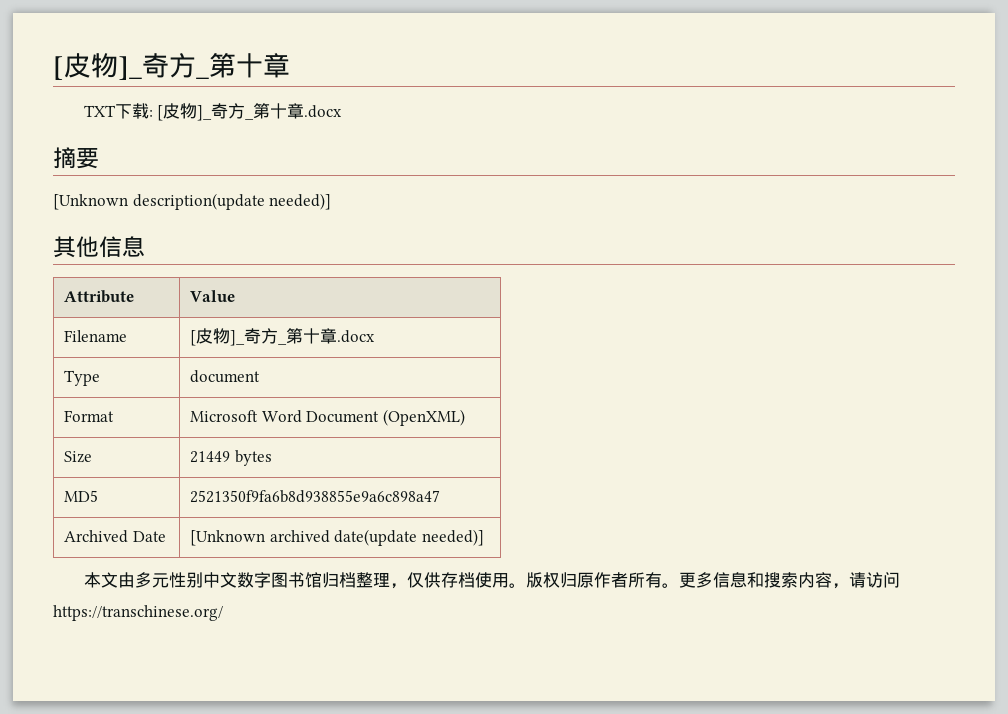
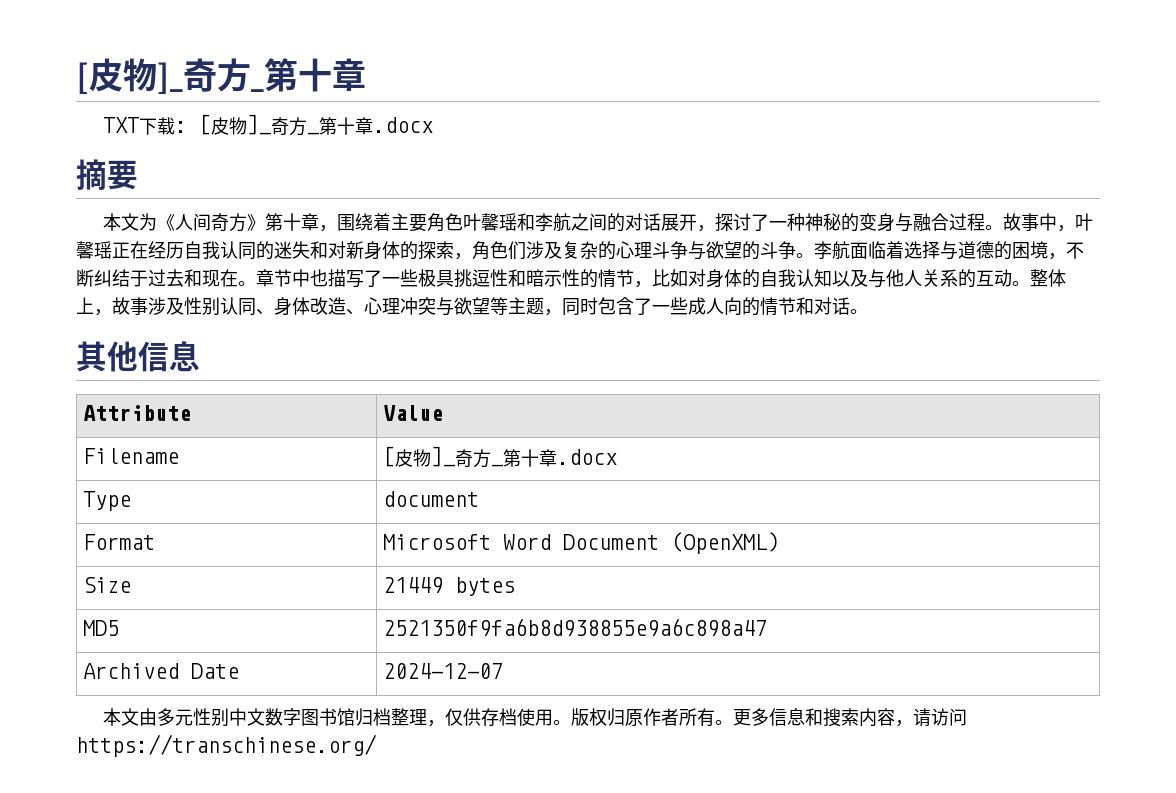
[53,193,332,210] [Unknown description(update needed)] -> [102,213,1093,232] [76,241,1084,260] [76,269,1066,288] [76,297,868,316] 本文为《人间奇方》第十章，围绕着主要角色叶馨瑶和李航之间的对话展开，探讨了一种神秘的变身与融合过程。故事中，叶馨瑶正在经历自我认同的迷失和对新身体的探索，角色们涉及复杂的心理斗争与欲望的斗争。李航面临着选择与道德的困境，不断纠结于过去和现在。章节中也描写了一些极具挑逗性和暗示性的情节，比如对身体的自我认知以及与他人关系的互动。整体上，故事涉及性别认同、身体改造、心理冲突与欲望等主题，同时包含了一些成人向的情节和对话。
[190,529,485,546] [Unknown archived date(update needed)] -> [383,663,504,679] 2024-12-07

